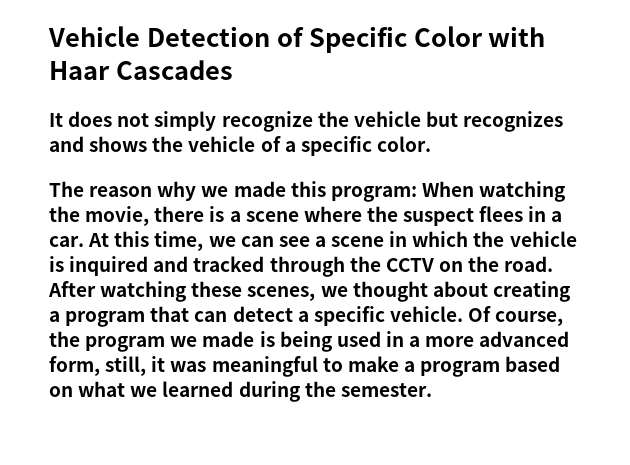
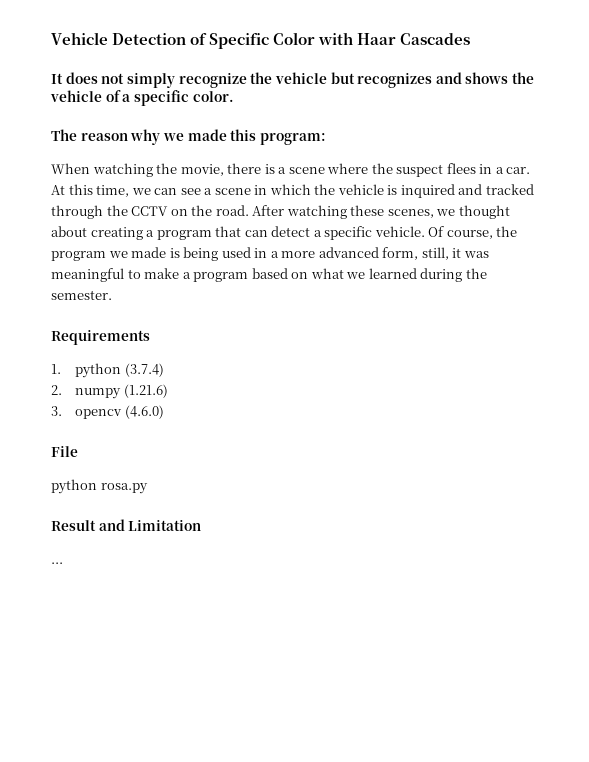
(417, 194) none -> (326, 139) //
(432, 390) none -> [51,330,150,345] [51,363,164,378] [51,384,168,399] [51,405,164,419] [51,446,78,457] [51,479,148,494] [51,519,202,531] [51,562,63,564] // Requirements // 1. python (3.7.4) // 2. numpy (1.21.6) // 3. opencv (4.6.0) // File // python rosa.py // Result and Limitation // ...

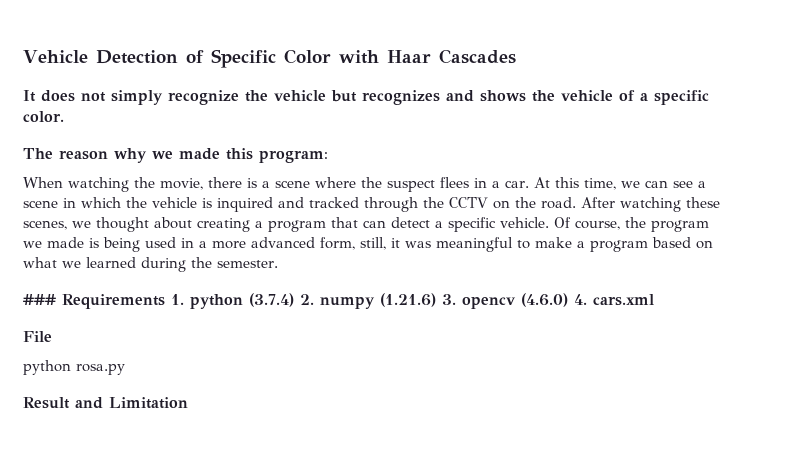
(112, 295) none -> [23,294,56,305] ###
(150, 337) // -> (165, 301) none
(164, 370) // -> (294, 300) none
(168, 391) // -> (436, 300) none
(164, 412) none -> [574,294,654,306] 4. cars.xml
[51,562,63,564] // ... -> (188, 403) none

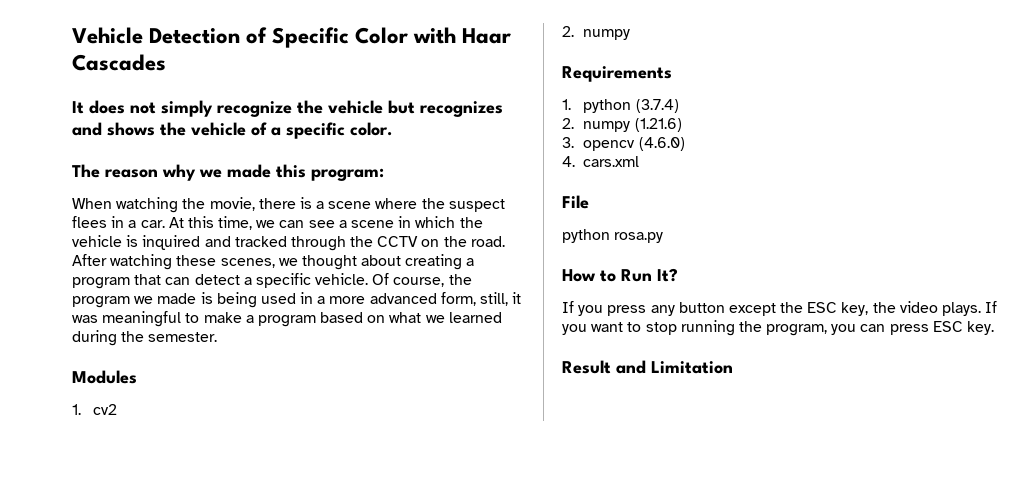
[23,294,56,305] ### -> [72,370,137,384] [72,404,118,415] [562,26,631,40] Modules // 1. cv2 // 2. numpy //
(165, 301) none -> (672, 74) //
(294, 300) none -> (679, 106) //
(436, 300) none -> (682, 125) //
(568, 300) none -> (685, 144) //
(125, 369) none -> [562,268,678,282] [562,301,998,316] [562,320,995,336] // How to Run It? // If you press any button except the ESC key, the video plays. If you want to stop running the program, you can press ESC key.

